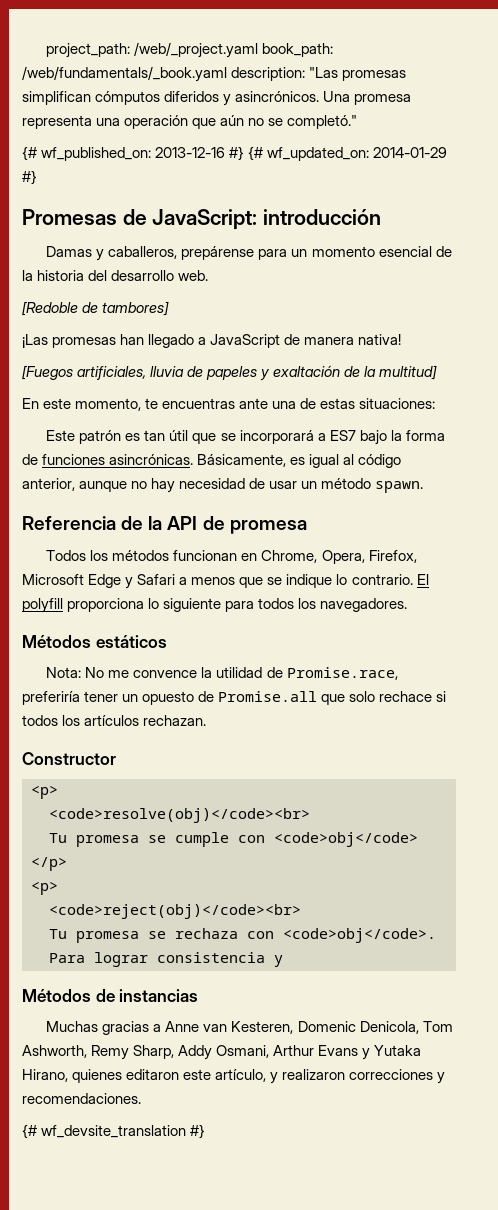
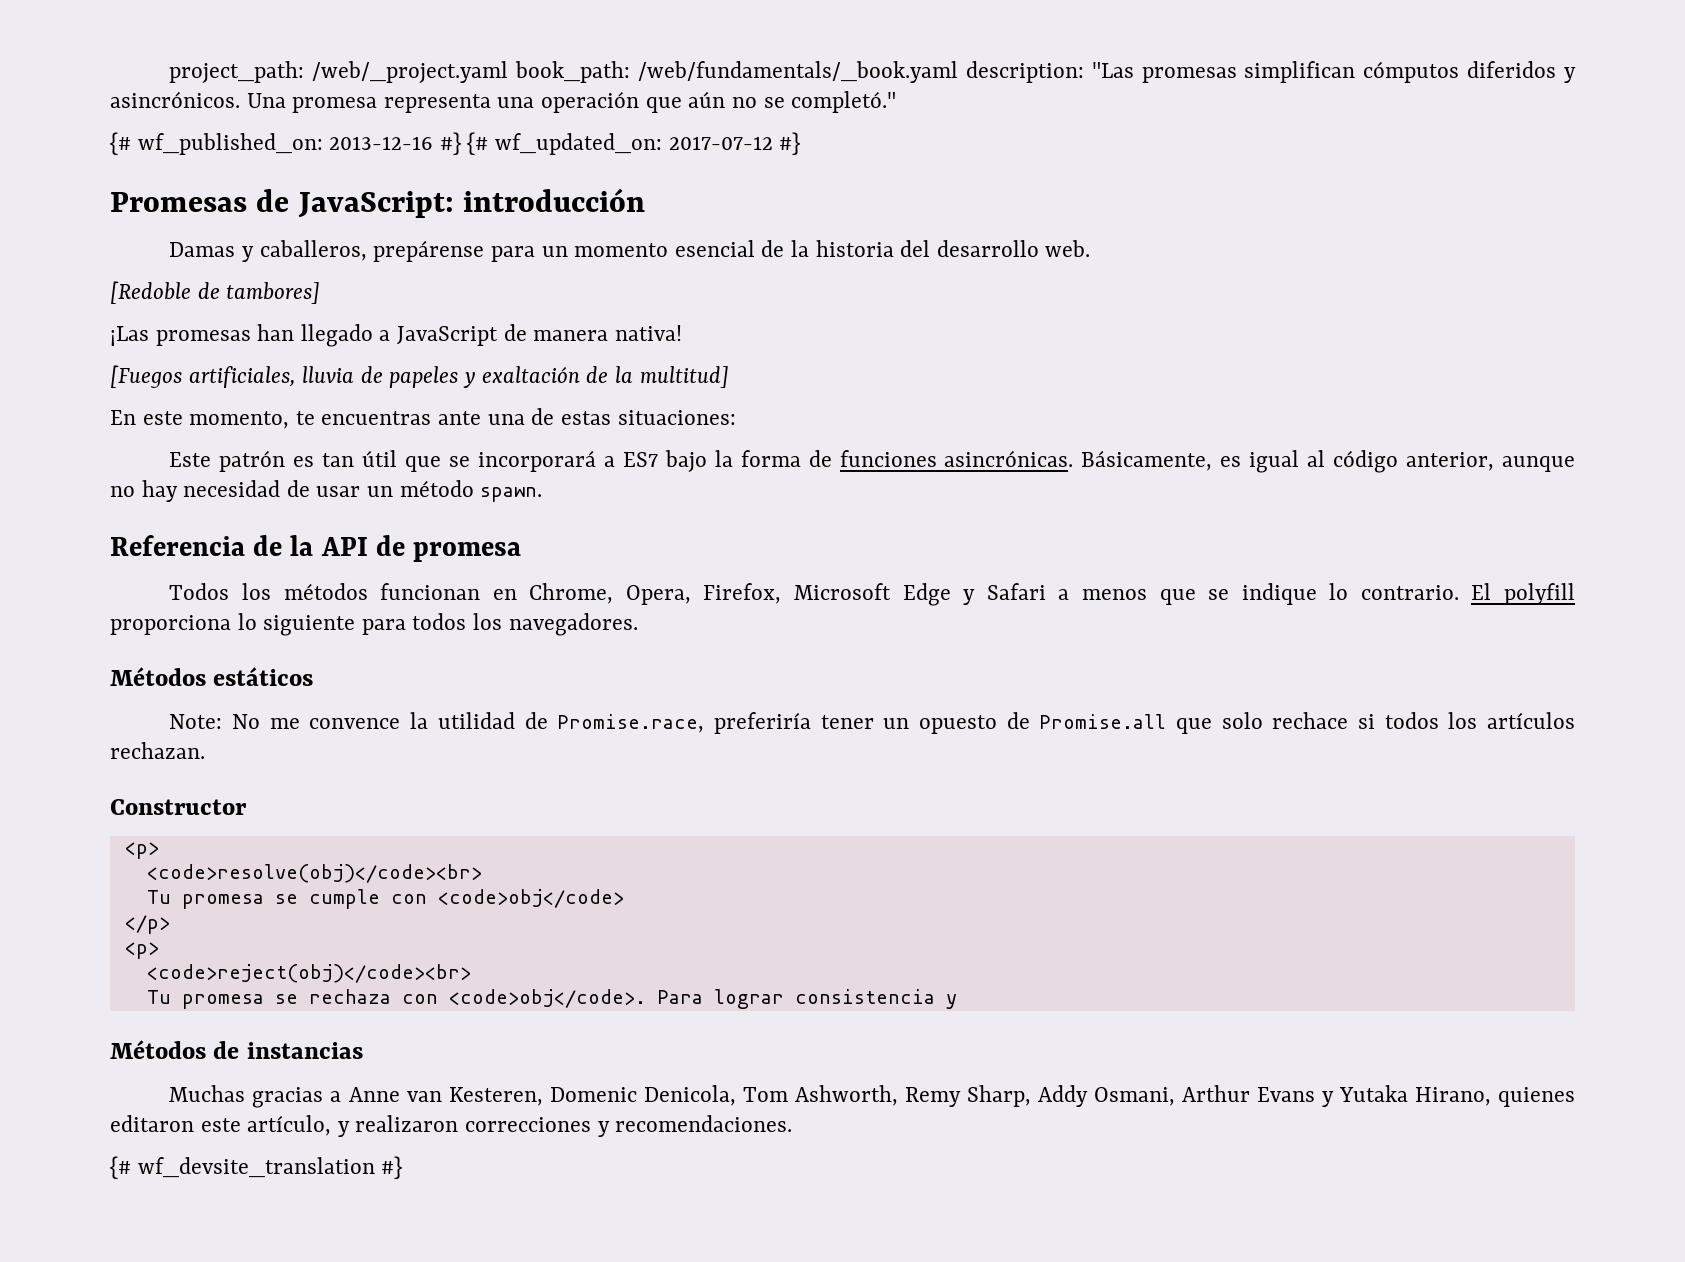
[373,147,448,158] 2014-01-29 -> [668,136,773,150] 2017-07-12
[46,667,82,678] Nota: -> [169,714,223,729] Note:

